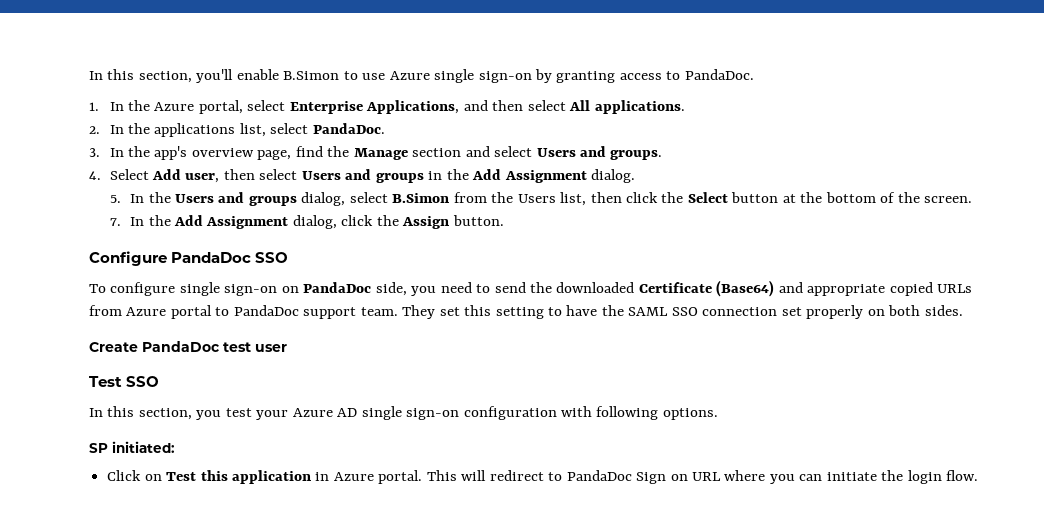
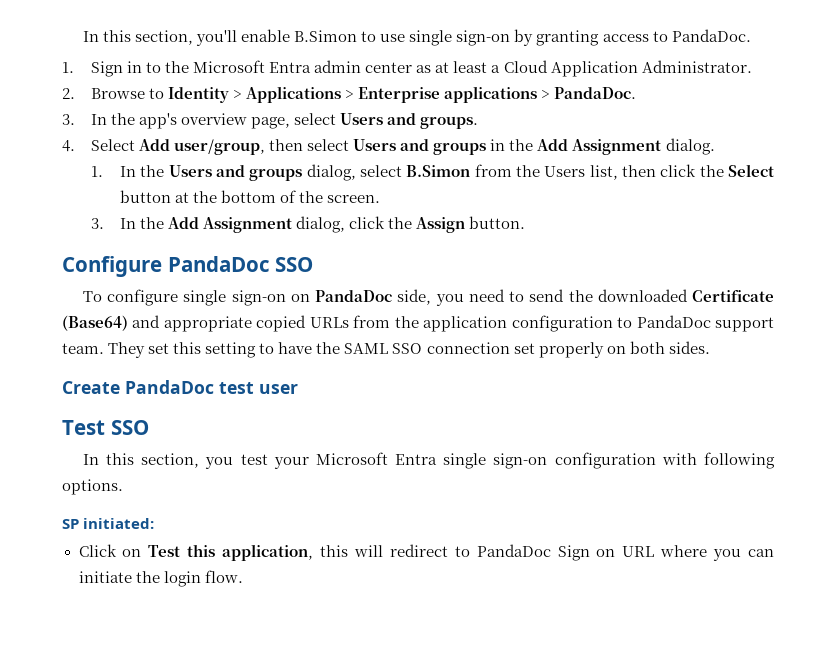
[389,71,430,80] Azure -> (406, 38) none
[109,100,685,114] [89,123,309,137] In the Azure portal, select Enterprise Applications, and then select All applications. // 2. In the applications list, select -> [90,60,752,77] [62,86,551,103] Sign in to the Microsoft Entra admin center as at least a Cloud Application Administrator. // 2. Browse to Identity > Applications > Enterprise applications >
[295,146,490,160] find the Manage section and -> (291, 123) none
[185,173,220,183] user, -> [174,139,266,155] user/group,
[109,195,121,203] 5. -> [90,166,103,177] 1.
[109,218,121,226] 7. -> [90,218,104,229] 3.
[126,305,212,319] Azure portal -> [394,315,613,332] the application configuration
[292,408,358,417] Azure AD -> [315,452,438,465] Microsoft Entra
[231,470,457,484] application in Azure portal. This -> [222,544,348,561] application, this

